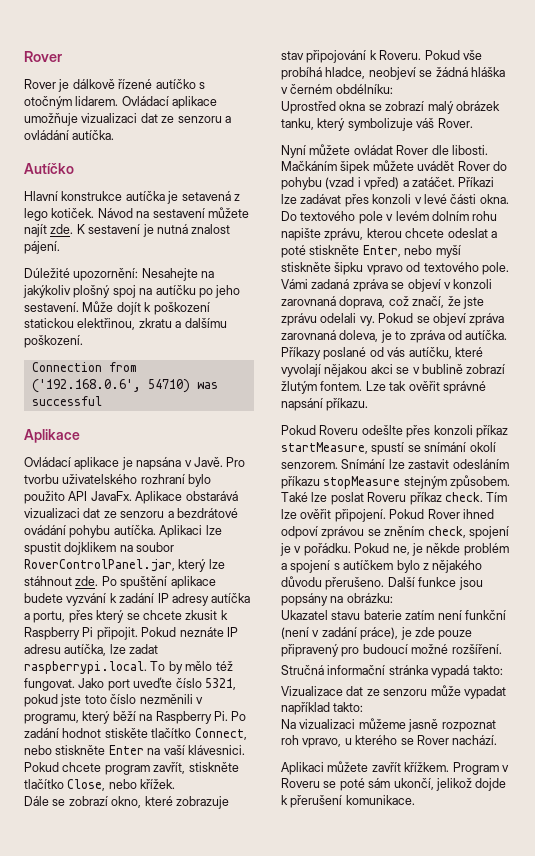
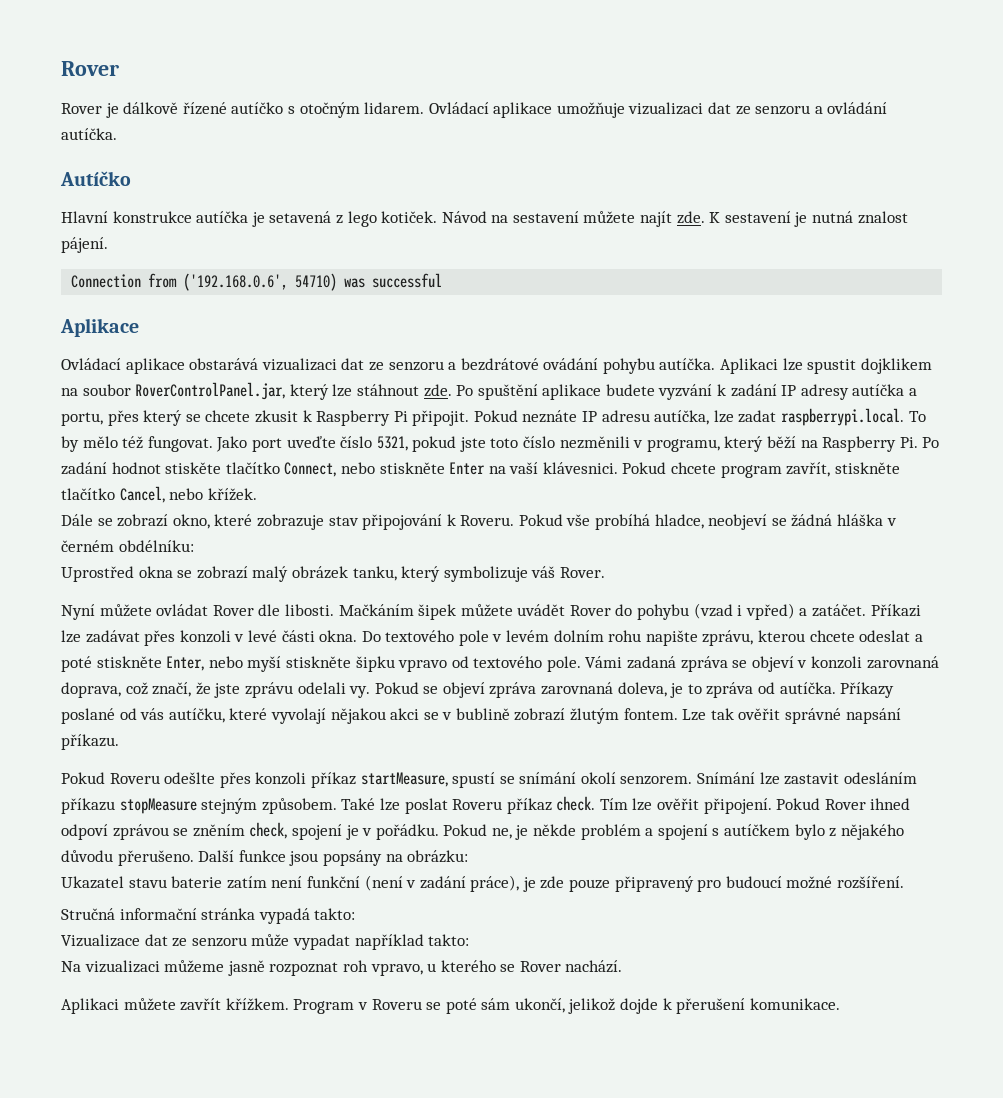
[24,268,215,281] [23,285,241,298] [24,301,210,315] [24,318,227,330] [24,335,83,348] // Dúležité upozornění: Nesahejte na jakýkoliv plošný spoj na autíčku po jeho sestavení. Může dojít k poškození statickou elektřinou, zkratu a dalšímu poškození. -> (108, 245) none
[121,457,246,470] [24,474,212,487] [24,491,183,504] je napsána v Javě. Pro tvorbu uživatelského rozhraní bylo použito API JavaFx. Aplikace -> (185, 366) none
[67,779,106,791] Close, -> [119,486,165,503] Cancel,

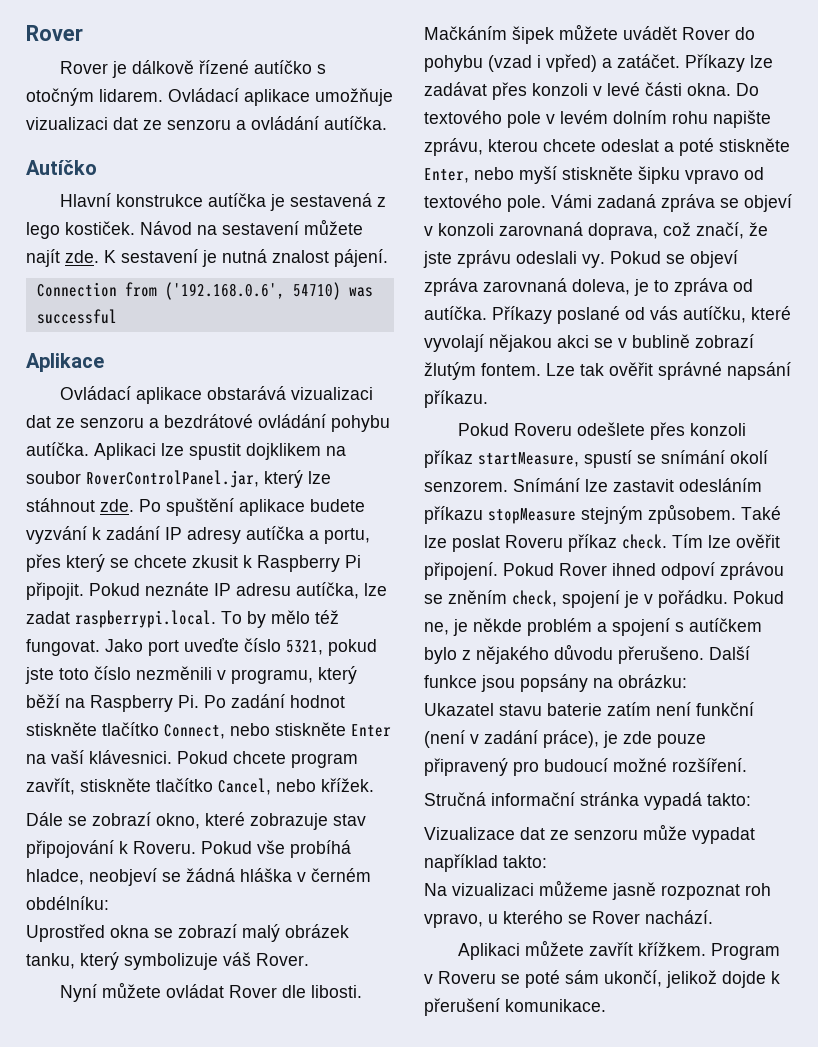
[269,211,332,223] setavená -> [290,193,373,207] sestavená
[381,211,438,223] kotiček. -> [65,221,135,235] kostiček.
[543,358,599,370] ovádání -> [258,414,326,428] ovládání
[165,462,222,474] stiskěte -> [26,722,97,736] stiskněte
[870,604,921,617] Příkazi -> [685,54,745,72] Příkazy
[297,682,346,694] odelali -> [516,251,577,264] odeslali
[164,772,216,784] odešlte -> [577,422,646,436] odešlete

